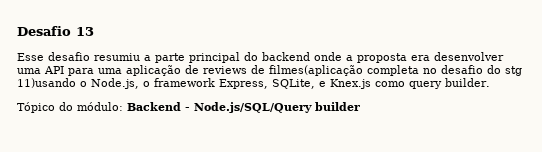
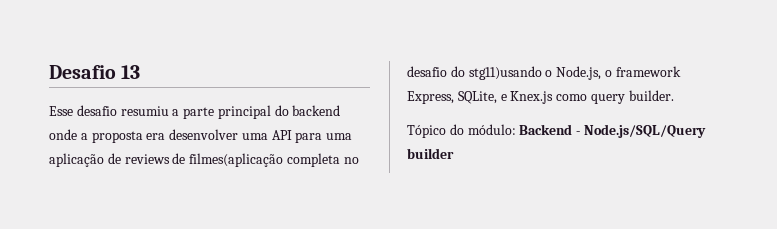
[505,66,522,76] [17,78,76,88] stg 11)usando -> [468,66,542,80] stg11)usando

